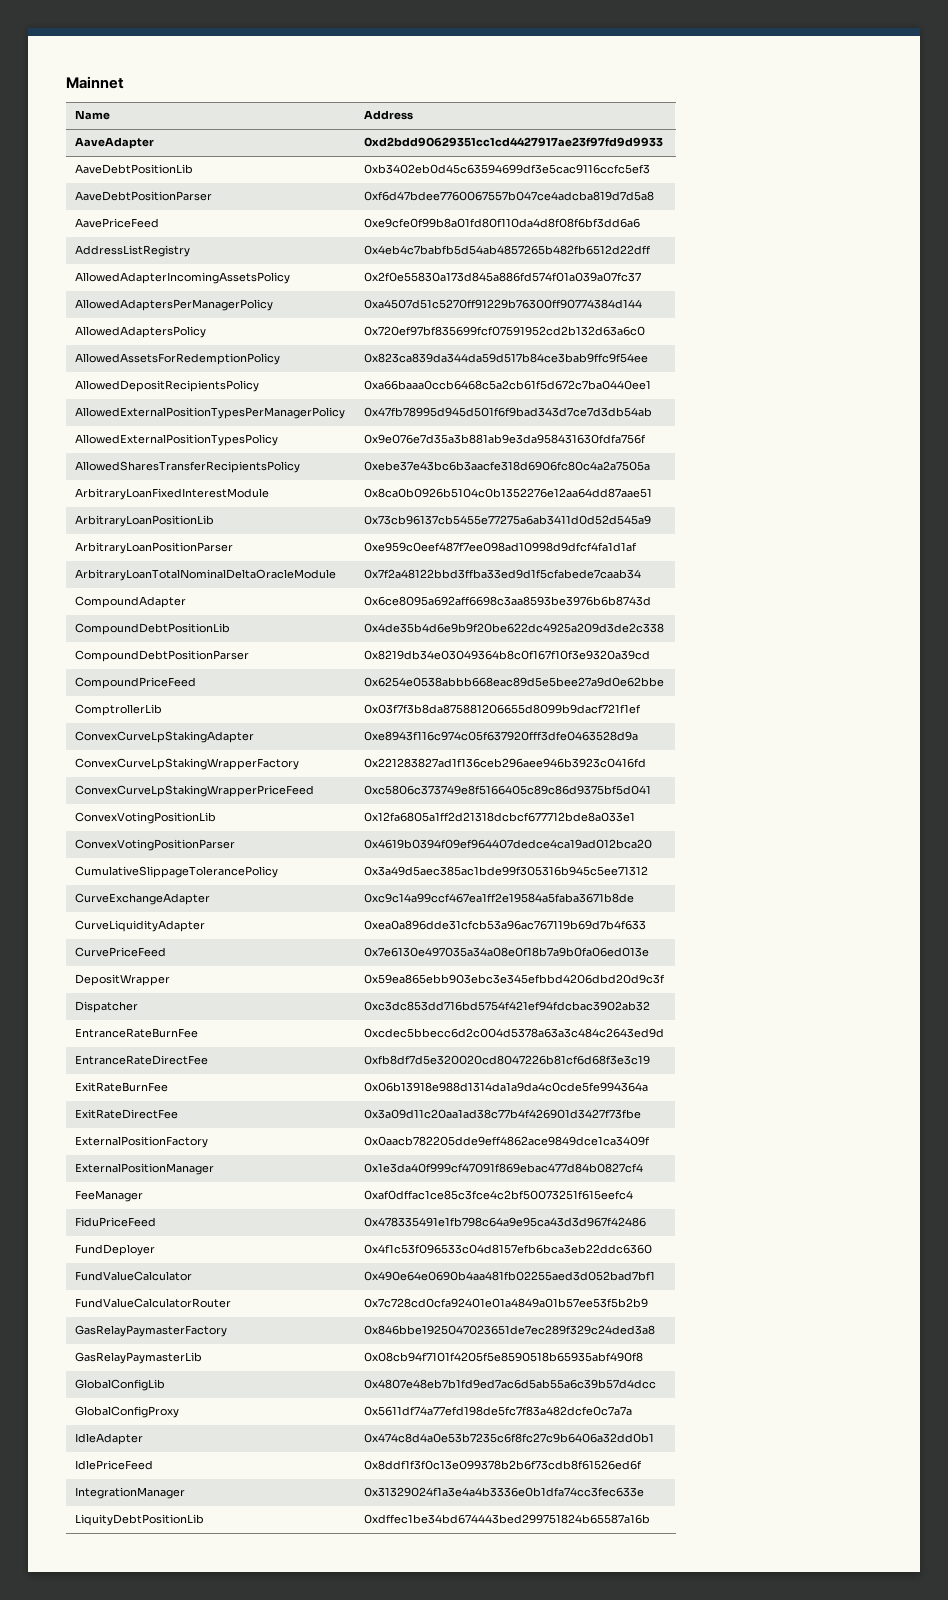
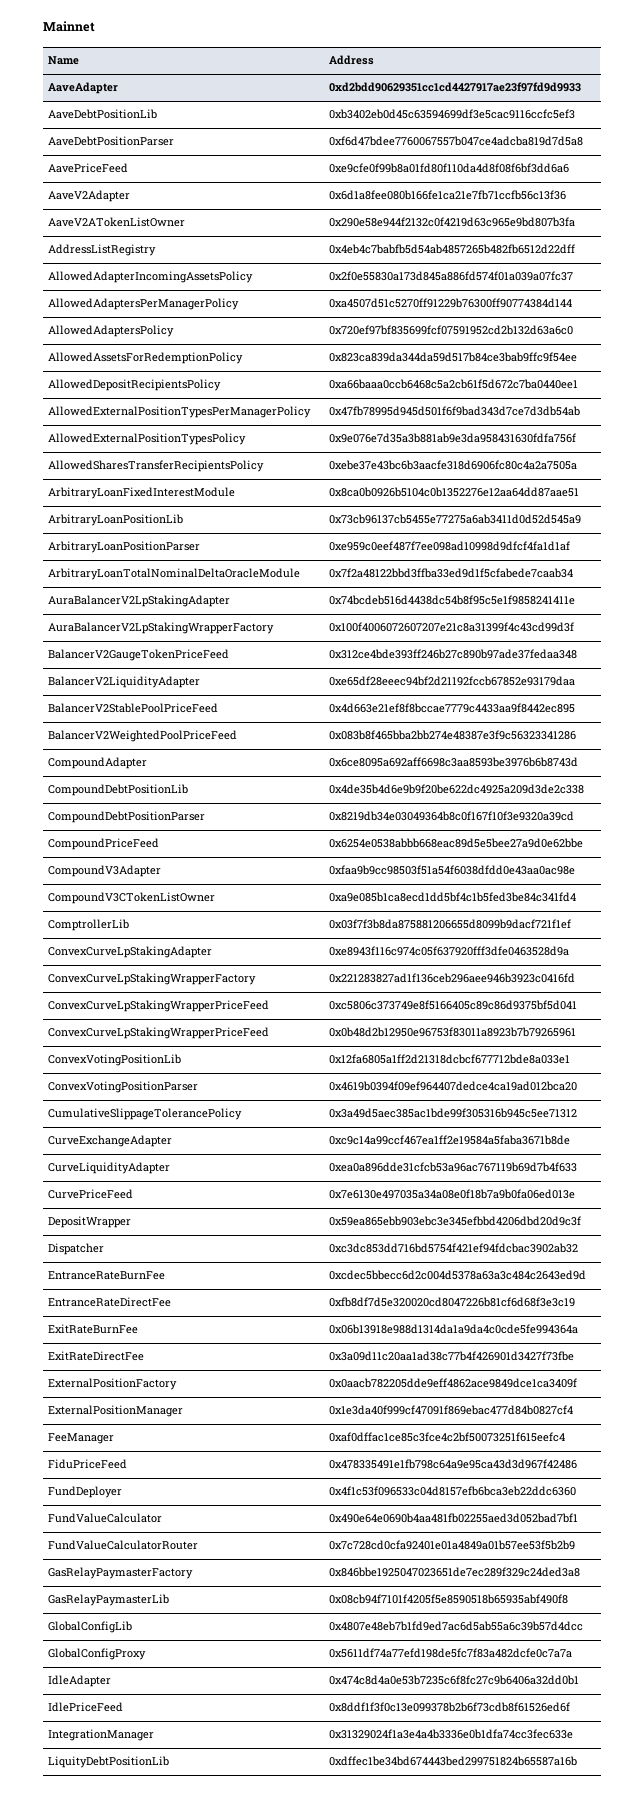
(641, 223) none -> [48,190,131,202] [329,190,567,200] [48,217,186,227] [329,217,576,227] // AaveV2Adapter | 0x6d1a8fee080b166fe1ca21e7fb71ccfb56c13f36 // AaveV2ATokenListOwner | 0x290e58e944f2132c0f4219d63c965e9bd807b3fa
(642, 574) none -> [48,595,231,607] [329,595,576,605] [48,622,275,634] [329,622,575,632] [48,649,230,661] [329,649,578,659] [48,676,201,688] [329,676,576,686] [48,703,219,713] [329,703,576,713] [48,730,238,742] [329,730,577,740] // AuraBalancerV2LpStakingAdapter | 0x74bcdeb516d4438dc54b8f95c5e1f9858241411e // AuraBalancerV2LpStakingWrapperFactory | 0x100f4006072607207e21c8a31399f4c43cd99d3f // BalancerV2GaugeTokenPriceFeed | 0x312ce4bde393ff246b27c890b97ade37fedaa348 // BalancerV2LiquidityAdapter | 0xe65df28eeec94bf2d21192fccb67852e93179daa // BalancerV2StablePoolPriceFeed | 0x4d663e21ef8f8bccae7779c4433aa9f8442ec895 // BalancerV2WeightedPoolPriceFeed | 0x083b8f465bba2bb274e48387e3f9c56323341286
(665, 682) none -> [48,865,162,877] [329,865,576,875] [48,892,216,904] [329,892,577,902] // CompoundV3Adapter | 0xfaa9b9cc98503f51a54f6038dfdd0e43aa0ac98e // CompoundV3CTokenListOwner | 0xa9e085b1ca8ecd1dd5bf4c1b5fed3be84c341fd4
(652, 790) none -> [48,1027,270,1039] [329,1027,577,1037] // ConvexCurveLpStakingWrapperPriceFeed | 0x0b48d2b12950e96753f83011a8923b7b79265961

